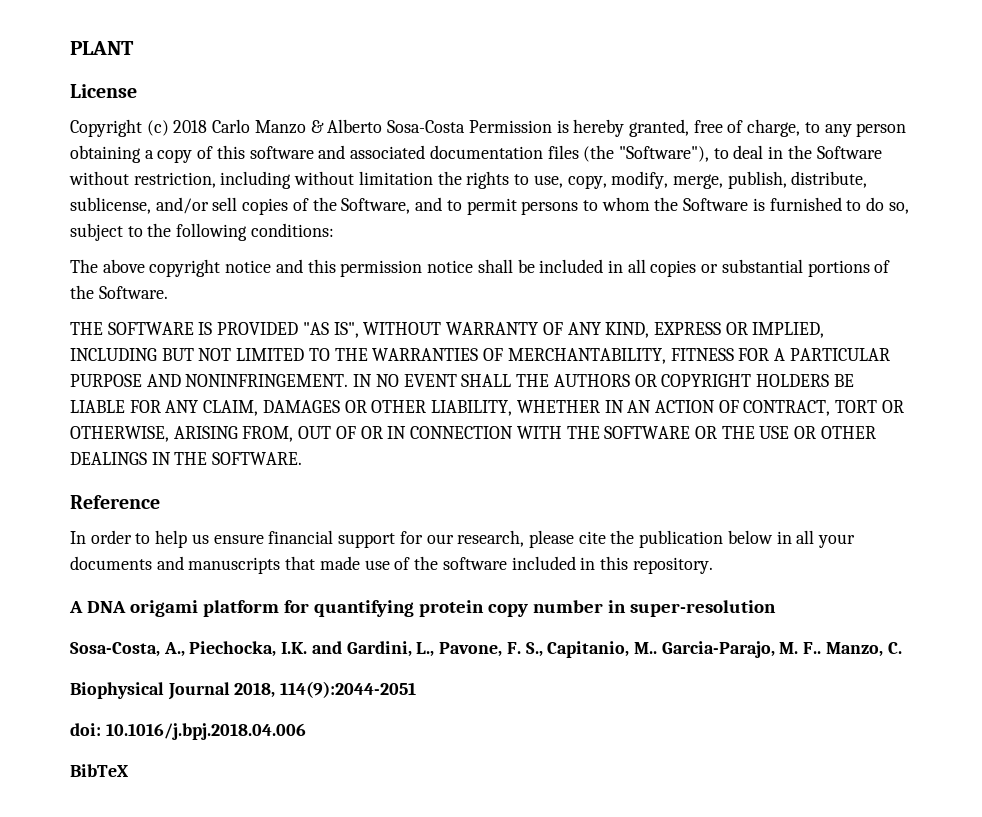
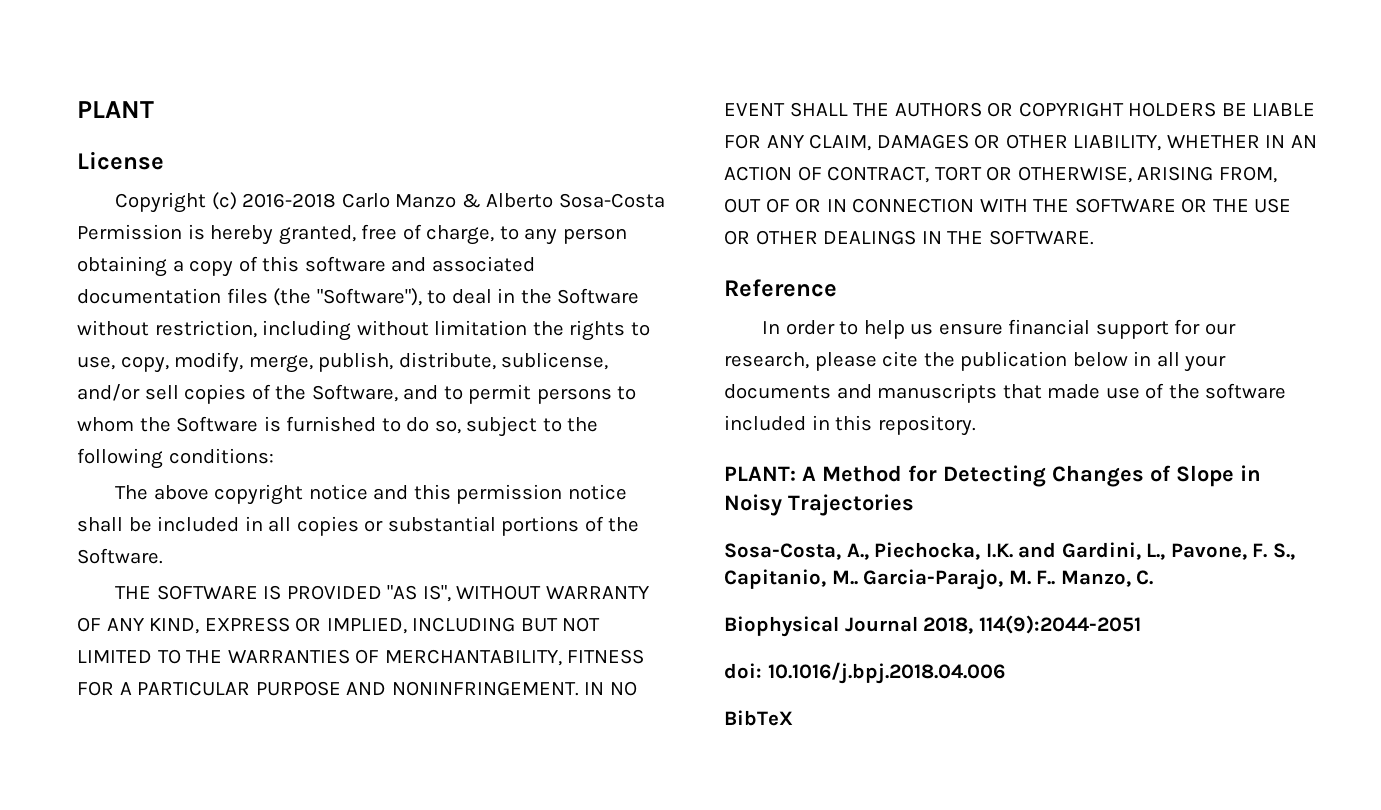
[173,120,208,133] 2018 -> [242,193,337,208] 2016-2018
[69,600,776,617] A DNA origami platform for quantifying protein copy number in super-resolution -> [724,465,1261,487] [724,494,914,516] PLANT: A Method for Detecting Changes of Slope in Noisy Trajectories

